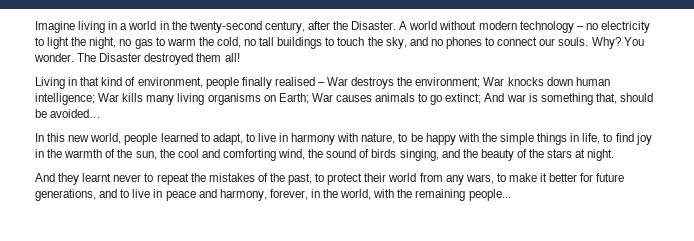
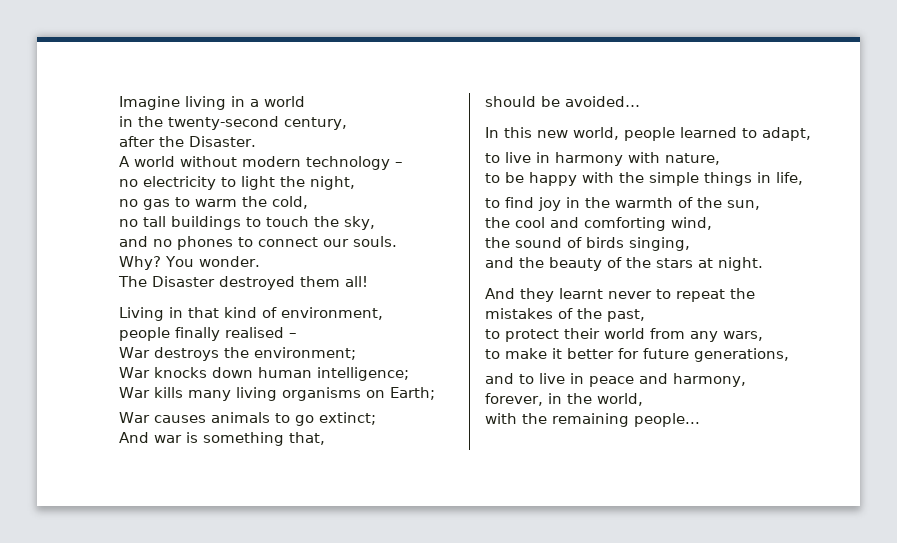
(157, 25) none -> (305, 101) //
(305, 27) none -> (347, 123) //
(397, 25) none -> (256, 141) //
(584, 28) none -> (403, 164) //
(117, 43) none -> (355, 183) //
(241, 42) none -> (308, 202) //
(407, 43) none -> (375, 223) //
(589, 41) none -> (397, 241) //
(74, 57) none -> (260, 261) //
(203, 82) none -> (383, 313) //
(325, 84) none -> (297, 335) //
(481, 82) none -> (356, 353) //
(95, 99) none -> (409, 374) //
(309, 98) none -> (435, 393) //
(482, 98) none -> (376, 418) //
(617, 98) none -> (325, 438) //
(243, 139) none -> (811, 134) //
(396, 138) none -> (720, 159) //
(601, 138) none -> (803, 178) //
(157, 155) none -> (760, 205) //
(306, 154) none -> (712, 223) //
(439, 155) none -> (690, 244) //
(313, 179) none -> (645, 315) //
(494, 179) none -> (763, 336) //
(96, 195) none -> (789, 355) //
(267, 195) none -> (746, 380) //
(372, 194) none -> (643, 399) //

